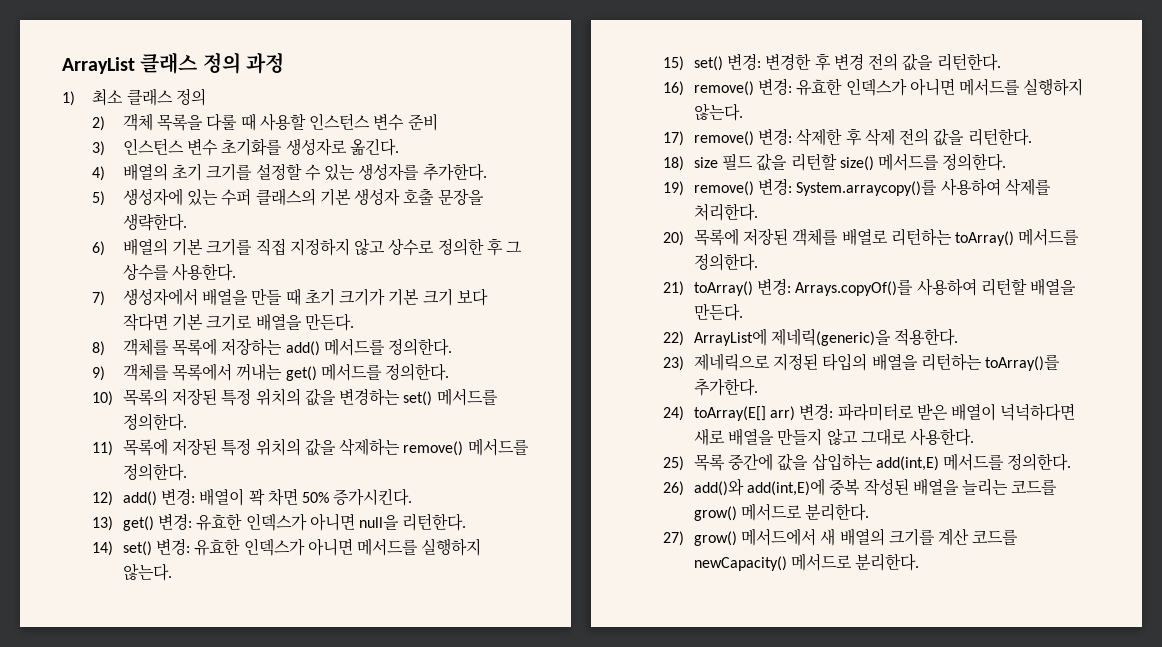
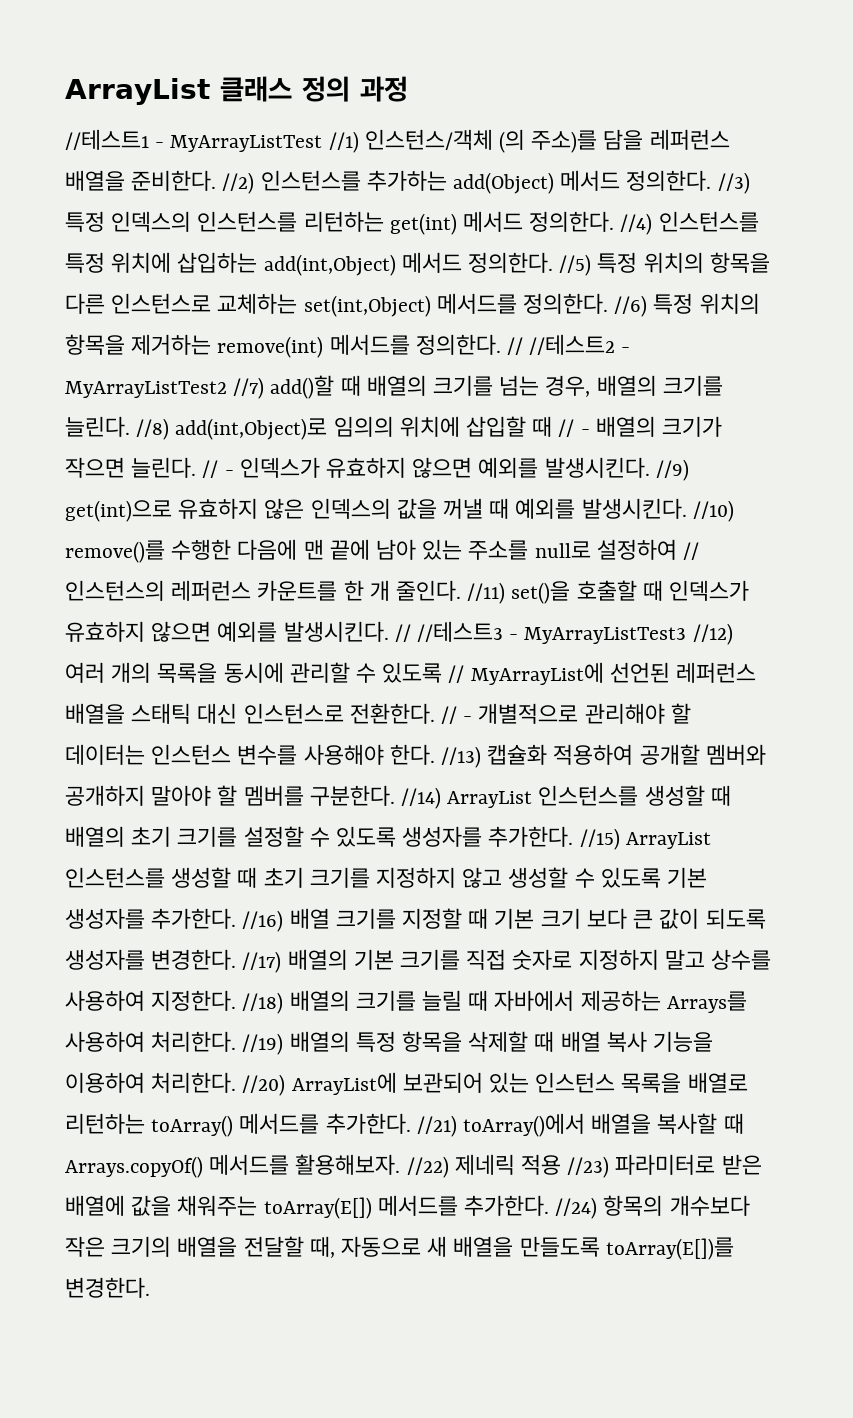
[62,88,206,106] [92,113,438,131] [92,138,399,156] [92,166,106,181] 1) 최소 클래스 정의 // 2) 객체 목록을 다룰 때 사용할 인스턴스 변수 준비 // 3) 인스턴스 변수 초기화를 생성자로 옮긴다. // 4) -> [65,129,730,153] [65,170,750,194] [65,211,759,235] [65,252,770,276] [65,293,760,317] [65,334,631,358] [65,375,723,399] [65,416,723,440] [65,457,689,481] [65,498,734,522] [65,539,700,563] [65,580,750,604] [65,621,733,645] [65,662,757,685] [65,703,691,724] [65,744,766,768] [65,785,731,809] //테스트1 - MyArrayListTest //1) 인스턴스/객체 (의 주소)를 담을 레퍼런스 배열을 준비한다. //2) 인스턴스를 추가하는 add(Object) 메서드 정의한다. //3) 특정 인덱스의 인스턴스를 리턴하는 get(int) 메서드 정의한다. //4) 인스턴스를 특정 위치에 삽입하는 add(int,Object) 메서드 정의한다. //5) 특정 위치의 항목을 다른 인스턴스로 교체하는 set(int,Object) 메서드를 정의한다. //6) 특정 위치의 항목을 제거하는 remove(int) 메서드를 정의한다. // //테스트2 - MyArrayListTest2 //7) add()할 때 배열의 크기를 넘는 경우, 배열의 크기를 늘린다. //8) add(int,Object)로 임의의 위치에 삽입할 때 // - 배열의 크기가 작으면 늘린다. // - 인덱스가 유효하지 않으면 예외를 발생시킨다. //9) get(int)으로 유효하지 않은 인덱스의 값을 꺼낼 때 예외를 발생시킨다. //10) remove()를 수행한 다음에 맨 끝에 남아 있는 주소를 null로 설정하여 // 인스턴스의 레퍼런스 카운트를 한 개 줄인다. //11) set()을 호출할 때 인덱스가 유효하지 않으면 예외를 발생시킨다. // //테스트3 - MyArrayListTest3 //12) 여러 개의 목록을 동시에 관리할 수 있도록 // MyArrayList에 선언된 레퍼런스 배열을 스태틱 대신 인스턴스로 전환한다. // - 개별적으로 관리해야 할 데이터는 인스턴스 변수를 사용해야 한다. //13) 캡슐화 적용하여 공개할 멤버와 공개하지 말아야 할 멤버를 구분한다. //14) ArrayList 인스턴스를 생성할 때
[324,163,487,181] [92,188,484,206] [122,213,187,231] [92,238,523,256] [122,263,236,281] [92,288,489,306] [122,313,354,331] [92,338,453,356] [92,363,450,381] [92,388,498,406] [122,413,187,431] [92,438,529,456] [122,463,187,481] [92,488,413,506] [92,513,467,531] [92,538,482,556] [122,563,172,581] [663,53,1001,71] [663,78,1084,96] [693,103,743,121] [663,128,1032,146] [663,153,1007,171] [663,178,1051,196] [693,203,758,221] [663,228,1080,246] [693,253,758,271] [663,278,1077,296] [693,303,743,321] [663,328,959,346] [663,353,1061,371] [693,378,758,396] [663,403,1076,421] [693,428,975,446] [663,453,1072,471] [663,478,1058,496] [693,503,870,521] [663,528,1019,546] [693,553,920,571] 있는 생성자를 추가한다. // 5) 생성자에 있는 수퍼 클래스의 기본 생성자 호출 문장을 생략한다. // 6) 배열의 기본 크기를 직접 지정하지 않고 상수로 정의한 후 그 상수를 사용한다. // 7) 생성자에서 배열을 만들 때 초기 크기가 기본 크기 보다 작다면 기본 크기로 배열을 만든다. // 8) 객체를 목록에 저장하는 add() 메서드를 정의한다. // 9) 객체를 목록에서 꺼내는 get() 메서드를 정의한다. // 10) 목록의 저장된 특정 위치의 값을 변경하는 set() 메서드를 정의한다. // 11) 목록에 저장된 특정 위치의 값을 삭제하는 remove() 메서드를 정의한다. // 12) add() 변경: 배열이 꽉 차면 50% 증가시킨다. // 13) get() 변경: 유효한 인덱스가 아니면 null을 리턴한다. // 14) set() 변경: 유효한 인덱스가 아니면 메서드를 실행하지 않는다. // 15) set() 변경: 변경한 후 변경 전의 값을 리턴한다. // 16) remove() 변경: 유효한 인덱스가 아니면 메서드를 실행하지 않는다. // 17) remove() 변경: 삭제한 후 삭제 전의 값을 리턴한다. // 18) size 필드 값을 리턴할 size() 메서드를 정의한다. // 19) remove() 변경: System.arraycopy()를 사용하여 삭제를 처리한다. // 20) 목록에 저장된 객체를 배열로 리턴하는 toArray() 메서드를 정의한다. // 21) toArray() 변경: Arrays.copyOf()를 사용하여 리턴할 배열을 만든다. // 22) ArrayList에 제네릭(generic)을 적용한다. // 23) 제네릭으로 지정된 타입의 배열을 리턴하는 toArray()를 추가한다. // 24) toArray(E[] arr) 변경: 파라미터로 받은 배열이 넉넉하다면 새로 배열을 만들지 않고 그대로 사용한다. // 25) 목록 중간에 값을 삽입하는 add(int,E) 메서드를 정의한다. // 26) add()와 add(int,E)에 중복 작성된 배열을 늘리는 코드를 grow() 메서드로 분리한다. // 27) grow() 메서드에서 새 배열의 크기를 계산 코드를 newCapacity() 메서드로 분리한다. -> [336,826,711,850] [65,867,708,888] [65,908,766,932] [65,949,772,973] [65,990,747,1014] [65,1031,714,1055] [65,1072,748,1096] [65,1113,744,1137] [65,1154,762,1178] [65,1195,750,1219] [65,1236,734,1260] [65,1277,150,1298] 있도록 생성자를 추가한다. //15) ArrayList 인스턴스를 생성할 때 초기 크기를 지정하지 않고 생성할 수 있도록 기본 생성자를 추가한다. //16) 배열 크기를 지정할 때 기본 크기 보다 큰 값이 되도록 생성자를 변경한다. //17) 배열의 기본 크기를 직접 숫자로 지정하지 말고 상수를 사용하여 지정한다. //18) 배열의 크기를 늘릴 때 자바에서 제공하는 Arrays를 사용하여 처리한다. //19) 배열의 특정 항목을 삭제할 때 배열 복사 기능을 이용하여 처리한다. //20) ArrayList에 보관되어 있는 인스턴스 목록을 배열로 리턴하는 toArray() 메서드를 추가한다. //21) toArray()에서 배열을 복사할 때 Arrays.copyOf() 메서드를 활용해보자. //22) 제네릭 적용 //23) 파라미터로 받은 배열에 값을 채워주는 toArray(E[]) 메서드를 추가한다. //24) 항목의 개수보다 작은 크기의 배열을 전달할 때, 자동으로 새 배열을 만들도록 toArray(E[])를 변경한다.

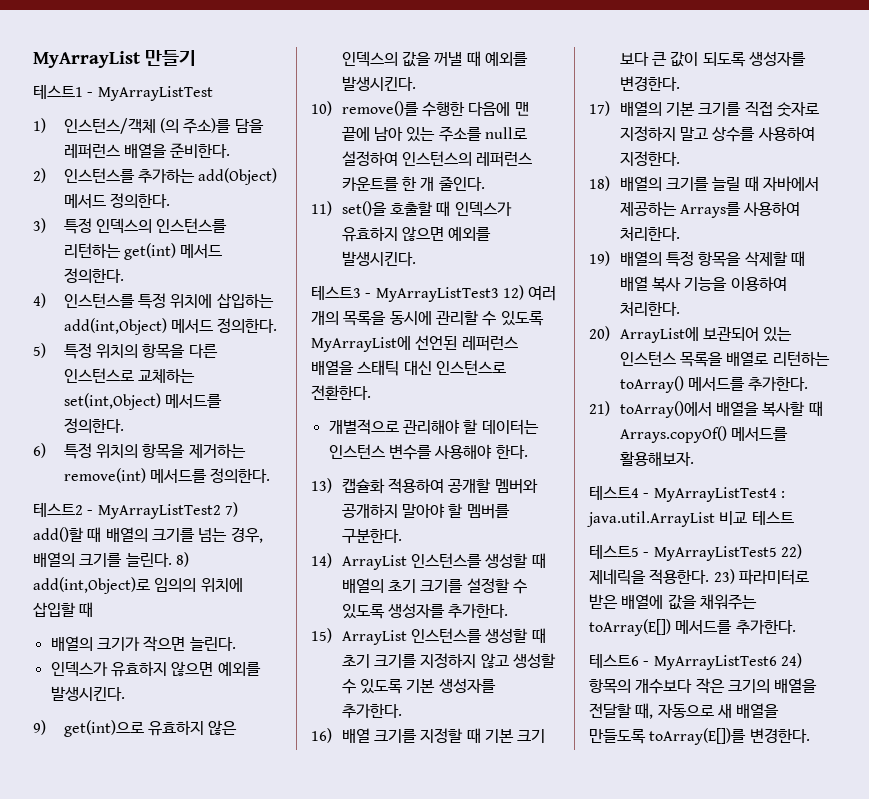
[65,76,408,105] [65,129,149,150] ArrayList 클래스 정의 과정 // //테스트1 -> [33,50,196,68] [33,84,83,99] MyArrayList 만들기 // 테스트1
[328,131,359,153] //1) -> [33,118,46,133] // 1)
[222,172,255,194] //2) -> [33,168,46,183] // 2)
[717,172,750,194] //3) -> [33,218,46,233] // 3)
[620,213,653,235] //4) -> [33,293,46,308] // 4)
[559,254,592,276] //5) -> [33,343,46,358] // 5)
[614,295,648,317] //6) -> [33,443,46,458] // 6)
[507,334,616,355] // //테스트2 -> [33,502,83,517] // 테스트2
[233,377,265,399] //7) -> [224,502,238,517] 7)
[136,418,170,440] //8) -> [175,552,189,567] 8)
[558,419,590,437] // - -> (94, 609) //
[202,457,689,481] // - 인덱스가 유효하지 않으면 예외를 발생시킨다. //9) -> [50,661,261,677] [50,686,125,701] [33,720,46,735] // 인덱스가 유효하지 않으면 예외를 발생시킨다. // 9)
[692,500,734,522] //10) -> [311,101,332,116] // 10)
[683,542,700,560] // -> (398, 158) none
[467,582,506,604] //11) -> [311,201,332,216] // 11)
[394,621,504,642] // //테스트3 -> [311,285,361,300] // 테스트3
[692,623,733,645] //12) -> [502,285,524,300] 12)
[448,665,465,683] // -> (544, 318) none
[441,706,473,724] // - -> (371, 392) //
[441,746,482,768] //13) -> [311,478,332,493] // 13)
[401,787,442,809] //14) -> [311,553,332,568] // 14)
[579,828,620,850] //15) -> [311,628,332,643] // 15)
[242,910,284,932] //16) -> [311,728,332,743] // 16)
[242,951,282,973] //17) -> [589,101,610,116] // 17)
[242,992,284,1014] //18) -> [589,176,610,191] // 18)
[242,1033,284,1055] //19) -> [589,251,610,266] // 19)
[242,1074,286,1096] //20) -> [589,326,610,341] // 20)
[416,1115,457,1137] //21) -> [589,401,610,416] // 21)
[406,1154,610,1178] //22) 제네릭 적용 //23) -> [589,485,785,502] [587,510,794,527] [589,544,802,561] [589,569,735,585] // 테스트4 - MyArrayListTest4 : java.util.ArrayList 비교 테스트 // 테스트5 - MyArrayListTest5 22) 제네릭을 적용한다. 23)
[555,1197,598,1219] //24) -> [589,653,802,670] // 테스트6 - MyArrayListTest6 24)

